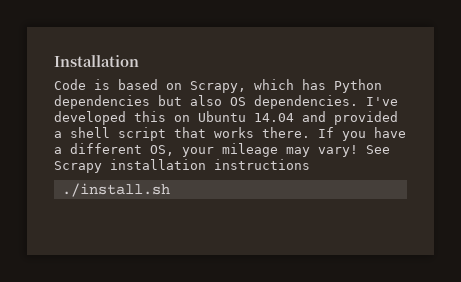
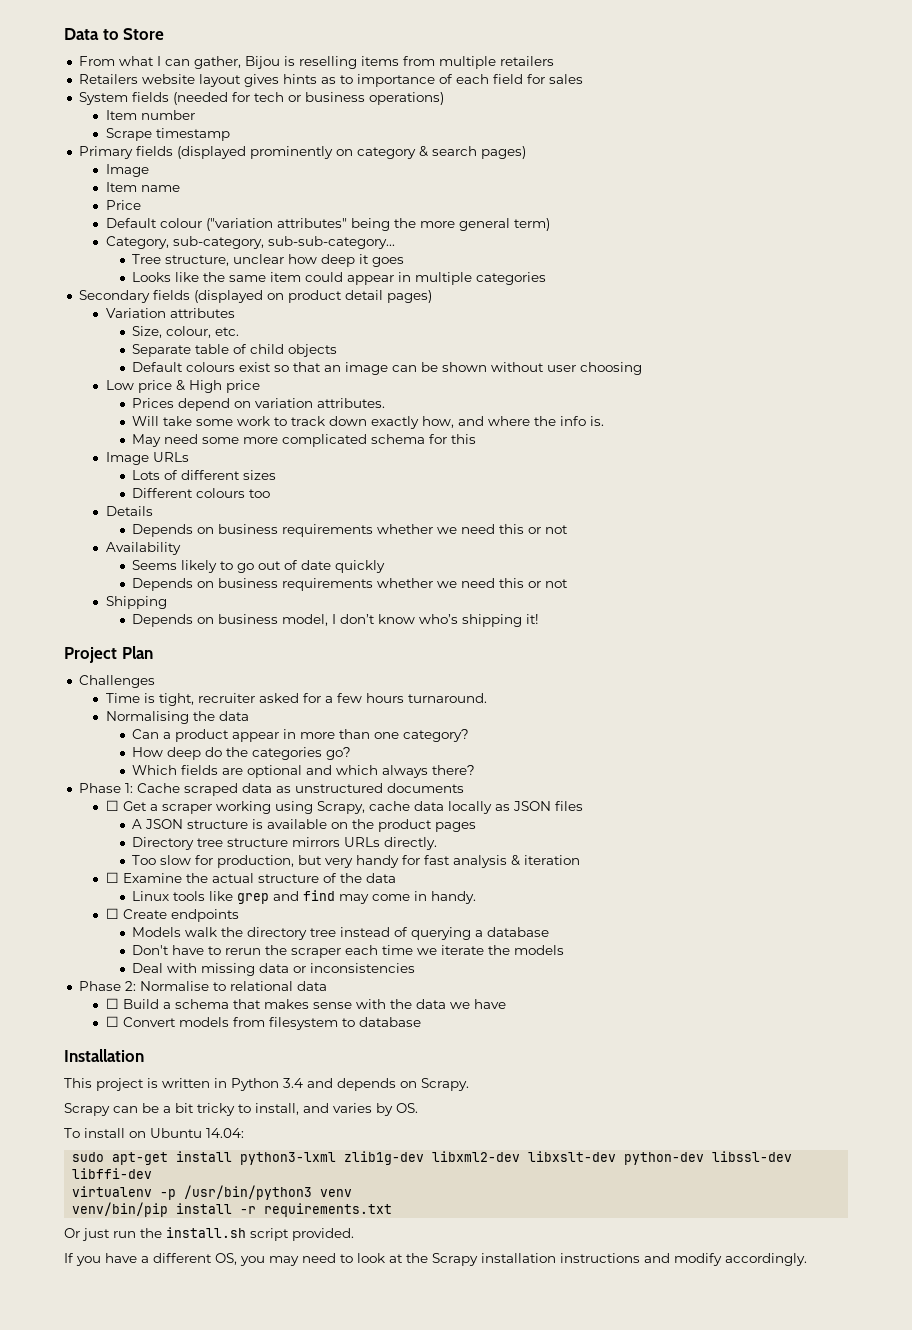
[54,55,139,67] [54,79,382,93] [54,95,398,109] [54,111,398,125] [54,127,310,141] Installation // Code is based on Scrapy, which has Python dependencies but also OS dependencies. I've developed this on Ubuntu 14.04 and provided a shell script that works there. -> [64,28,165,40] [78,56,554,69] [78,74,583,87] [78,92,444,105] [105,110,195,120] [105,128,230,141] [78,146,526,159] [105,164,149,177] [105,182,180,192] [105,200,141,210] [105,218,550,231] [105,236,395,249] [132,254,405,267] [132,272,547,285] [78,290,432,303] [105,308,235,318] [132,326,240,338] [132,344,338,357] [132,362,643,375] [105,380,260,393] [132,398,386,411] [132,416,605,429] [132,434,477,447] [105,452,189,465] [132,470,277,480] [132,488,271,498] [105,506,153,516] [132,524,569,537] [105,542,181,555] [132,560,386,573] [132,578,569,591] [105,596,167,609] [132,614,540,627] [64,646,153,663] [78,675,155,688] [105,693,487,706] [105,711,249,724] [132,729,470,742] [132,747,352,760] [132,765,476,778] [78,783,464,796] [105,800,583,814] [132,819,477,832] [132,837,438,850] [132,855,581,868] [105,872,396,883] [132,890,477,904] [105,908,239,922] [132,927,550,940] [132,945,565,958] [132,963,416,976] [78,981,327,991] [105,998,506,1009] [105,1016,421,1030] [64,1049,144,1062] [64,1078,469,1091] [64,1103,418,1116] [64,1128,244,1138] [72,1151,793,1165] [72,1168,153,1179] [72,1185,353,1200] [72,1202,393,1217] [64,1227,354,1241] Data to Store // From what I can gather, Bijou is reselling items from multiple retailers // Retailers website layout gives hints as to importance of each field for sales // System fields (needed for tech or business operations) // Item number // Scrape timestamp // Primary fields (displayed prominently on category & search pages) // Image // Item name // Price // Default colour ("variation attributes" being the more general term) // Category, sub-category, sub-sub-category... // Tree structure, unclear how deep it goes // Looks like the same item could appear in multiple categories // Secondary fields (displayed on product detail pages) // Variation attributes // Size, colour, etc. // Separate table of child objects // Default colours exist so that an image can be shown without user choosing // Low price & High price // Prices depend on variation attributes. // Will take some work to track down exactly how, and where the info is. // May need some more complicated schema for this // Image URLs // Lots of different sizes // Different colours too // Details // Depends on business requirements whether we need this or not // Availability // Seems likely to go out of date quickly // Depends on business requirements whether we need this or not // Shipping // Depends on business model, I don’t know who’s shipping it! // Project Plan // Challenges // Time is tight, recruiter asked for a few hours turnaround. // Normalising the data // Can a product appear in more than one category? // How deep do the categories go? // Which fields are optional and which always there? // Phase 1: Cache scraped data as unstructured documents // ☐ Get a scraper working using Scrapy, cache data locally as JSON files // A JSON structure is available on the product pages // Directory tree structure mirrors URLs directly. // Too slow for production, but very handy for fast analysis & iteration // ☐ Examine the actual structure of the data // Linux tools like grep and find may come in handy. // ☐ Create endpoints // Models walk the directory tree instead of querying a database // Don't have to rerun the scraper each time we iterate the models // Deal with missing data or inconsistencies // Phase 2: Normalise to relational data // ☐ Build a schema that makes sense with the data we have // ☐ Convert models from filesystem to database // Installation // This project is written in Python 3.4 and depends on Scrapy. // Scrapy can be a bit tricky to install, and varies by OS. // To install on Ubuntu 14.04: // sudo apt-get install python3-lxml zlib1g-dev libxml2-dev libxslt-dev python-dev libssl-dev libffi-dev // virtualenv -p /usr/bin/python3 venv // venv/bin/pip install -r requirements.txt // Or just run the install.sh script provided. //
[182,143,390,157] your mileage may vary! See -> [240,1253,428,1266] you may need to look at the
[61,183,170,197] // ./install.sh -> [644,1253,807,1266] and modify accordingly.

